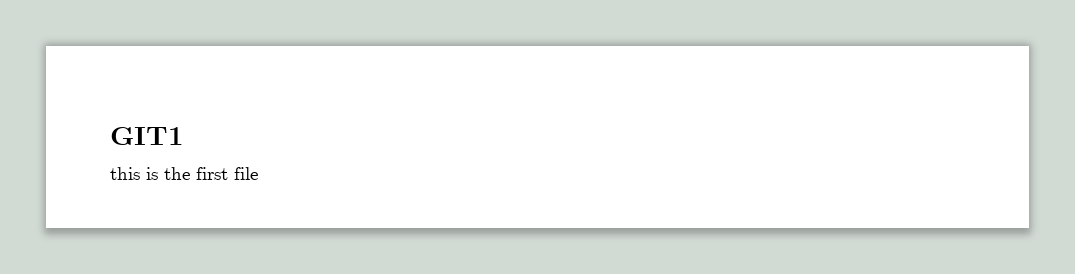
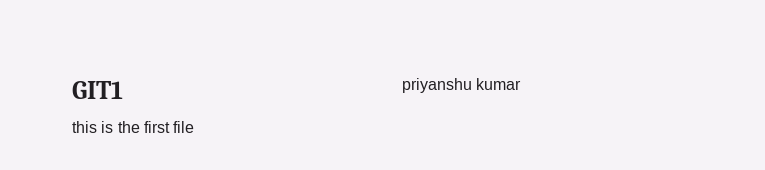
(258, 173) none -> [402,78,522,93] // priyanshu kumar

